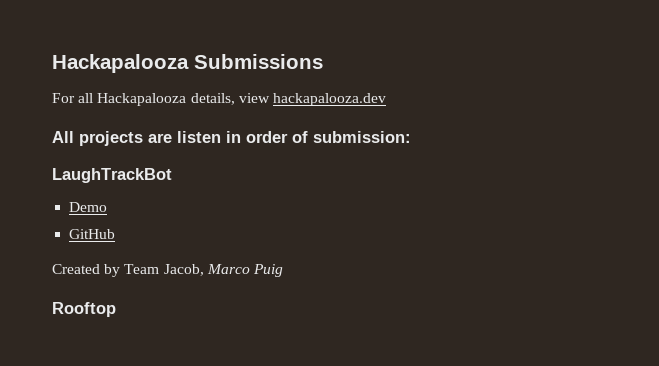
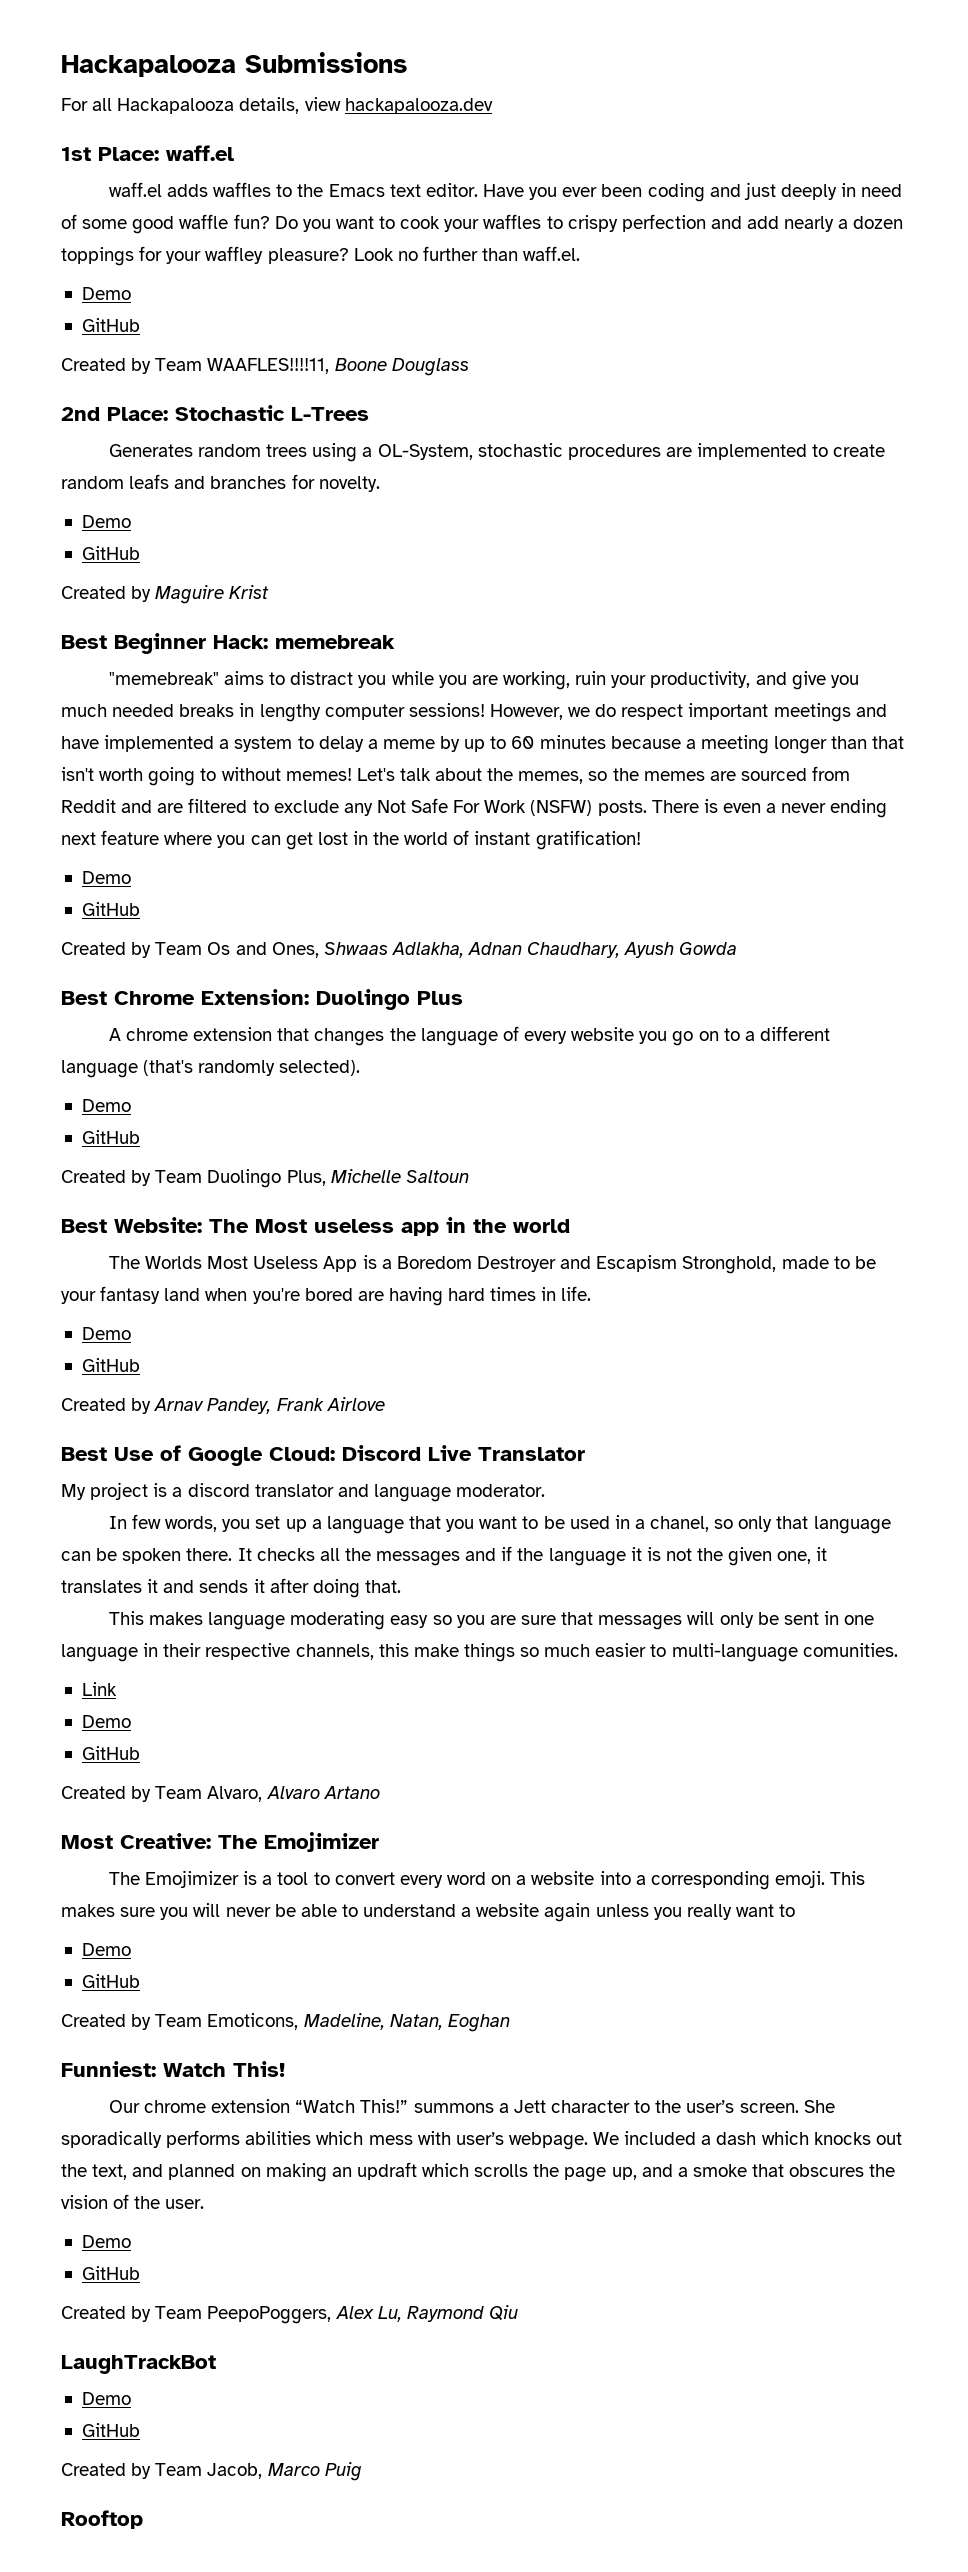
[52,131,411,146] All projects are listen in order of submission: -> [61,145,234,161] [108,182,903,202] [61,214,904,234] [61,246,581,266] [81,287,131,300] [81,318,140,332] [61,358,469,376] [61,405,369,421] [108,443,886,462] [61,474,380,492] [81,515,131,528] [81,546,140,560] [61,585,270,604] [61,633,395,654] [108,671,859,690] [61,703,887,722] [61,735,905,754] [61,766,851,786] [61,798,888,818] [61,830,641,850] [81,871,131,884] [81,902,140,916] [61,942,738,958] [61,989,463,1010] [108,1026,830,1046] [61,1060,361,1078] [81,1099,131,1112] [81,1130,140,1144] [61,1169,469,1188] [61,1217,570,1236] [108,1255,876,1274] [61,1286,592,1306] [81,1327,131,1340] [81,1358,140,1372] [61,1397,385,1414] [61,1445,585,1466] [61,1482,546,1502] [108,1514,891,1534] [61,1546,828,1566] [61,1578,401,1598] [108,1611,875,1630] [61,1643,898,1662] [81,1682,117,1696] [81,1715,131,1728] [81,1746,140,1760] [61,1786,380,1802] [61,1832,379,1852] [108,1870,866,1890] [61,1903,796,1922] [81,1943,131,1956] [81,1974,140,1988] [61,2013,510,2032] [61,2061,285,2077] [108,2099,835,2113] [61,2130,902,2150] [61,2162,896,2182] [61,2194,205,2209] [81,2235,131,2248] [81,2266,140,2280] [61,2305,518,2324] 1st Place: waff.el // waff.el adds waffles to the Emacs text editor. Have you ever been coding and just deeply in need of some good waffle fun? Do you want to cook your waffles to crispy perfection and add nearly a dozen toppings for your waffley pleasure? Look no further than waff.el. // Demo // GitHub // Created by Team WAAFLES!!!!11, Boone Douglass // 2nd Place: Stochastic L-Trees // Generates random trees using a OL-System, stochastic procedures are implemented to create random leafs and branches for novelty. // Demo // GitHub // Created by Maguire Krist // Best Beginner Hack: memebreak // "memebreak" aims to distract you while you are working, ruin your productivity, and give you much needed breaks in lengthy computer sessions! However, we do respect important meetings and have implemented a system to delay a meme by up to 60 minutes because a meeting longer than that isn't worth going to without memes! Let's talk about the memes, so the memes are sourced from Reddit and are filtered to exclude any Not Safe For Work (NSFW) posts. There is even a never ending next feature where you can get lost in the world of instant gratification! // Demo // GitHub // Created by Team Os and Ones, Shwaas Adlakha, Adnan Chaudhary, Ayush Gowda // Best Chrome Extension: Duolingo Plus // A chrome extension that changes the language of every website you go on to a different language (that's randomly selected). // Demo // GitHub // Created by Team Duolingo Plus, Michelle Saltoun // Best Website: The Most useless app in the world // The Worlds Most Useless App is a Boredom Destroyer and Escapism Stronghold, made to be your fantasy land when you're bored are having hard times in life. // Demo // GitHub // Created by Arnav Pandey, Frank Airlove // Best Use of Google Cloud: Discord Live Translator // My project is a discord translator and language moderator. // In few words, you set up a language that you want to be used in a chanel, so only that language can be spoken there. It checks all the messages and if the language it is not the given one, it translates it and sends it after doing that. // This makes language moderating easy so you are sure that messages will only be sent in one language in their respective channels, this make things so much easier to multi-language comunities. // Link // Demo // GitHub // Created by Team Alvaro, Alvaro Artano // Most Creative: The Emojimizer // The Emojimizer is a tool to convert every word on a website into a corresponding emoji. This makes sure you will never be able to understand a website again unless you really want to // Demo // GitHub // Created by Team Emoticons, Madeline, Natan, Eoghan // Funniest: Watch This! // Our chrome extension “Watch This!” summons a Jett character to the user’s screen. She sporadically performs abilities which mess with user’s webpage. We included a dash which knocks out the text, and planned on making an updraft which scrolls the page up, and a smoke that obscures the vision of the user. // Demo // GitHub // Created by Team PeepoPoggers, Alex Lu, Raymond Qiu

